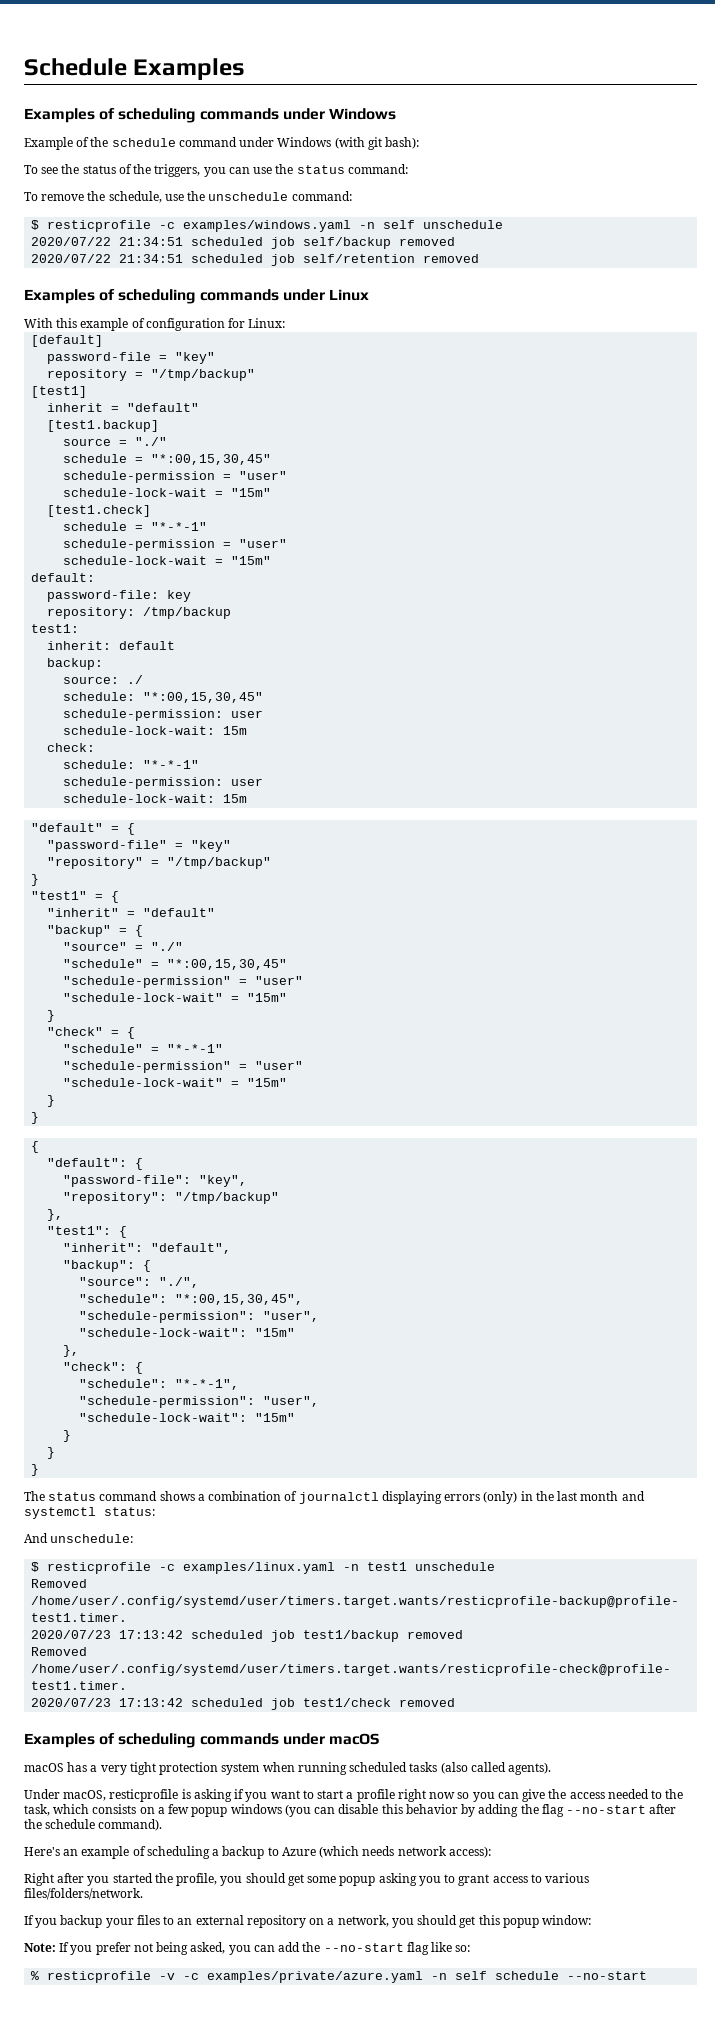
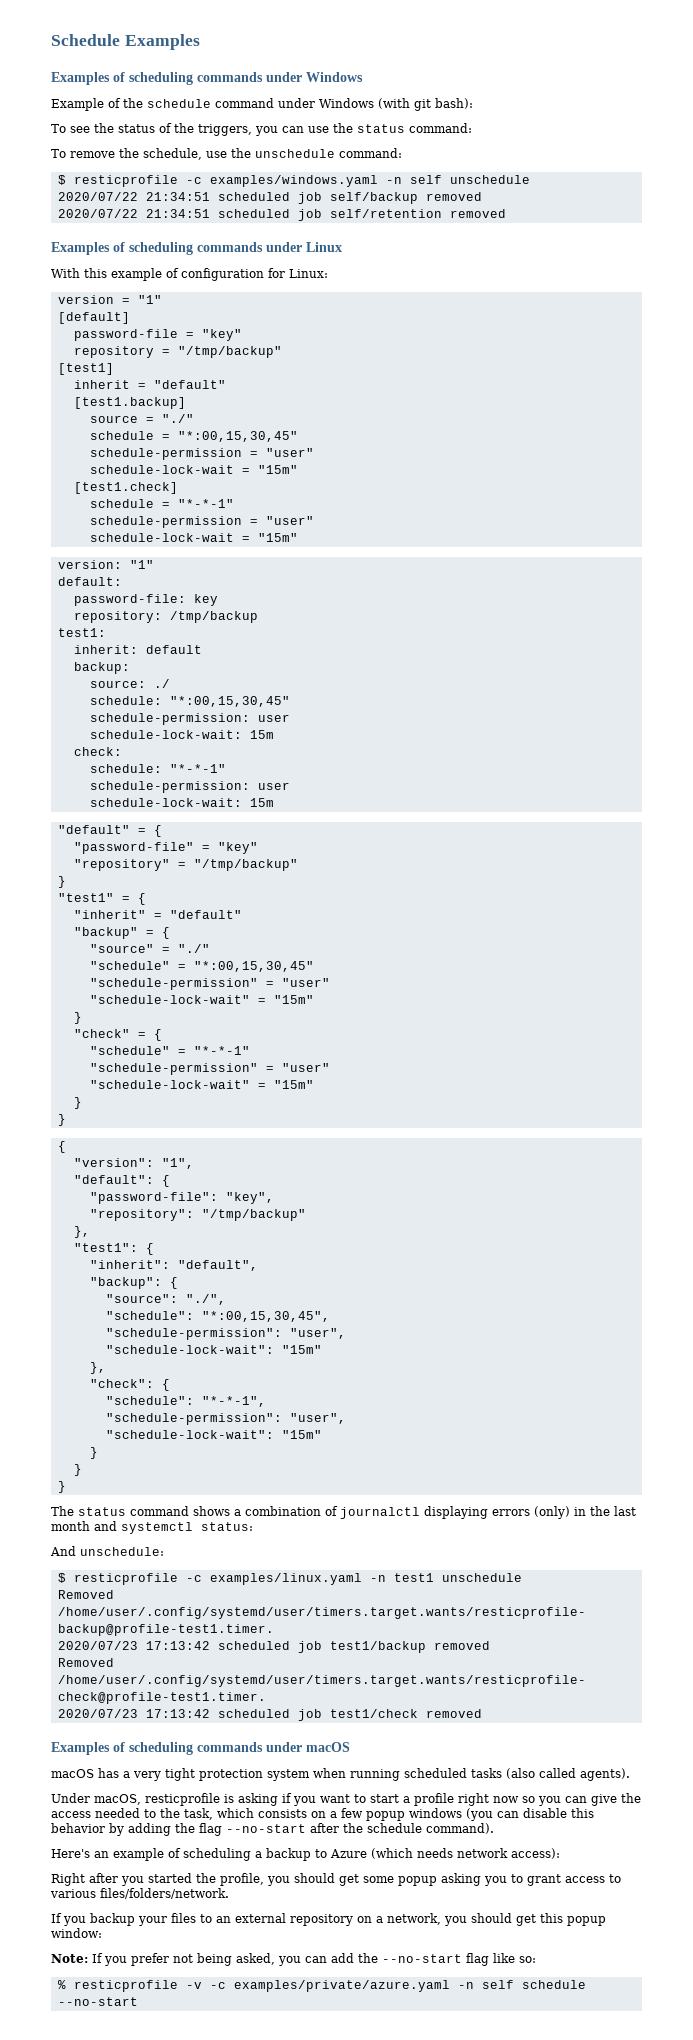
(286, 323) none -> [57,295,162,304] // version = "1"
(272, 560) none -> [57,560,154,569] // version: "1"
(40, 1147) none -> [73,1158,194,1169] // "version": "1",

